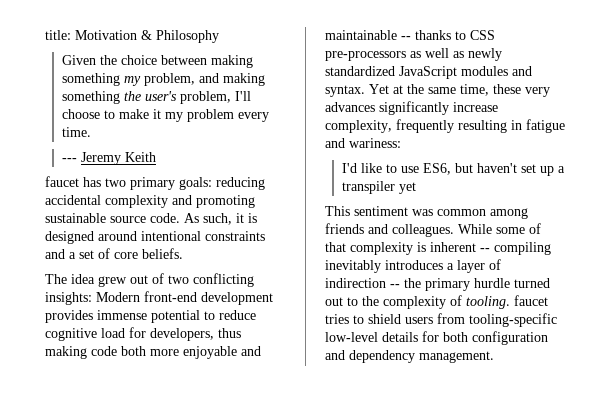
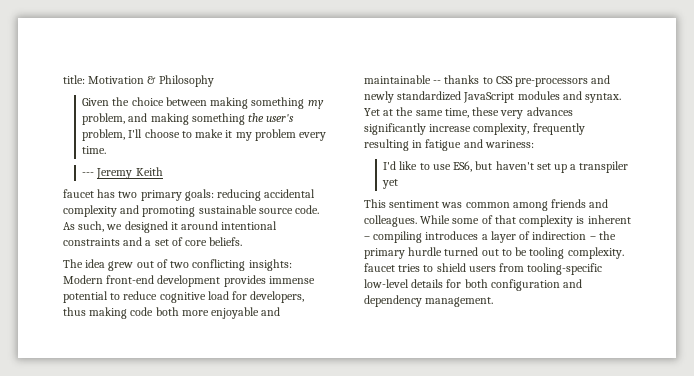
[236,213,257,223] [45,231,94,244] it is designed -> [106,221,178,233] we designed it
[410,48,464,58] as well as -> [591,75,611,84] and
[480,242,551,255] [325,260,381,273] -- compiling inevitably -> [364,231,423,243] – compiling
[390,284,400,288] -- -> [589,236,596,240] –
[362,295,510,309] the complexity of tooling. -> [515,247,624,259] be tooling complexity.

